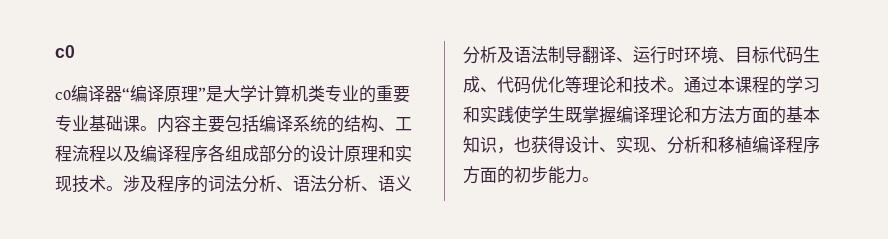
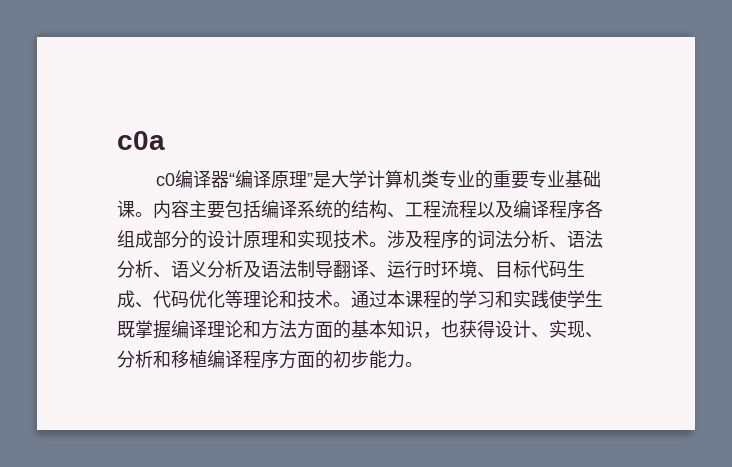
[55,45,75,58] c0 -> [117,131,165,150] c0a

